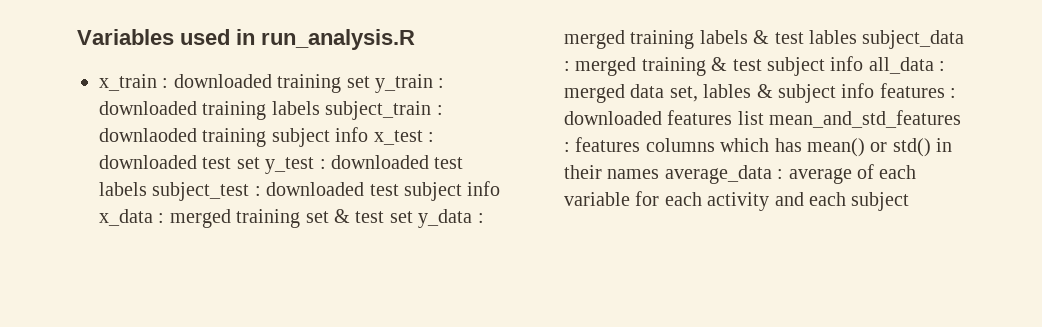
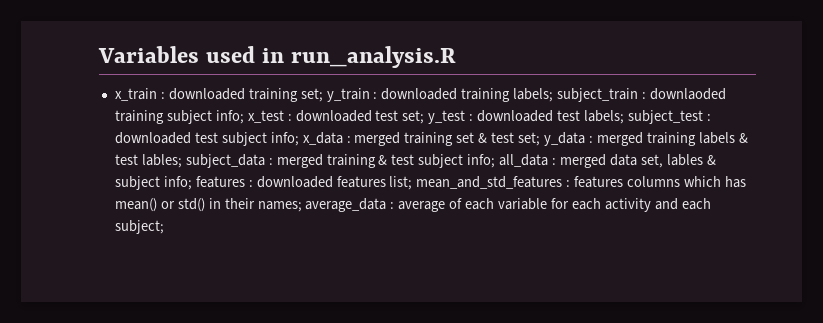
[346,76,370,88] set -> [300,88,323,102] set;
[271,101,320,115] labels -> [513,88,554,102] labels;
[335,127,369,142] info -> [215,110,244,124] info;
[236,157,260,169] set -> [402,110,425,124] set;
[99,182,147,196] labels -> [583,110,624,124] labels;
[467,181,501,196] info -> [270,132,299,146] info;
[389,211,413,223] set -> [518,132,541,146] set;
[809,30,857,44] lables -> [141,154,182,168] lables;
[830,56,864,71] info -> [467,154,496,168] info;
[841,83,875,98] info -> [163,176,192,190] info;
[737,111,764,125] list -> [389,176,413,190] list;
[607,169,660,179] names -> [257,201,302,212] names;
[851,192,910,211] subject -> [114,220,164,234] subject;

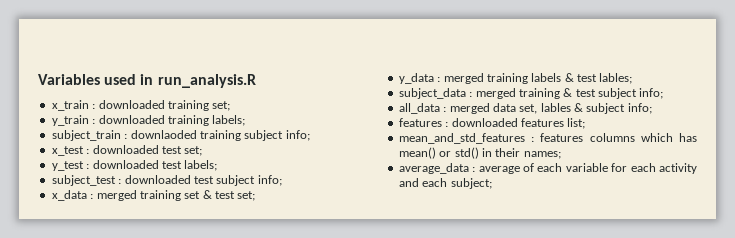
(323, 95) none -> (231, 106) //
(554, 95) none -> (246, 120) //
(244, 117) none -> (310, 135) //
(425, 117) none -> (203, 151) //
(624, 117) none -> (218, 165) //
(299, 139) none -> (282, 180) //
(541, 139) none -> (256, 196) //
(182, 161) none -> (633, 78) //
(496, 161) none -> (664, 93) //
(192, 183) none -> (652, 108) //
(413, 183) none -> (586, 123) //
(302, 206) none -> (561, 155) //

